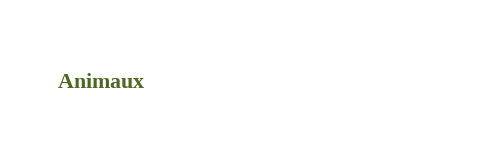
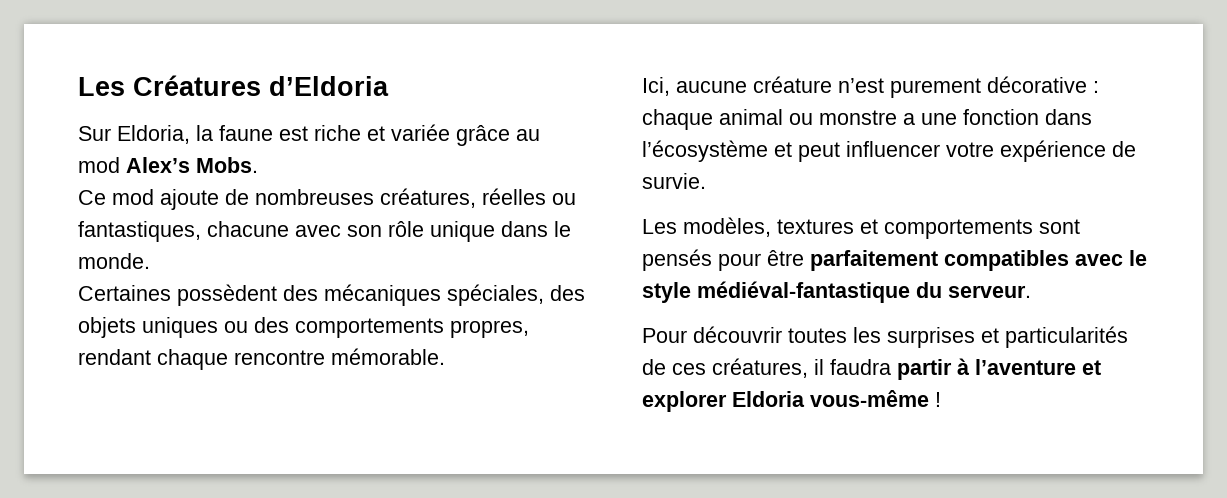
[58,73,144,88] Animaux -> [78,75,389,96] [78,124,540,146] [78,157,258,173] [78,188,576,210] [78,221,571,242] [78,253,150,269] [78,284,585,306] [78,317,529,338] [78,348,445,370] [642,76,1099,98] [642,109,1092,130] [642,140,1136,162] [642,173,706,189] [642,217,1080,239] [642,249,1147,271] [642,281,1031,303] [642,326,1128,348] [642,358,1101,380] [642,390,941,412] Les Créatures d’Eldoria // Sur Eldoria, la faune est riche et variée grâce au mod Alex’s Mobs. // Ce mod ajoute de nombreuses créatures, réelles ou fantastiques, chacune avec son rôle unique dans le monde. // Certaines possèdent des mécaniques spéciales, des objets uniques ou des comportements propres, rendant chaque rencontre mémorable. // Ici, aucune créature n’est purement décorative : chaque animal ou monstre a une fonction dans l’écosystème et peut influencer votre expérience de survie. // Les modèles, textures et comportements sont pensés pour être parfaitement compatibles avec le style médiéval-fantastique du serveur. // Pour découvrir toutes les surprises et particularités de ces créatures, il faudra partir à l’aventure et explorer Eldoria vous-même !

